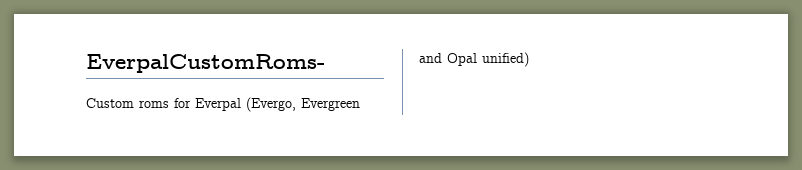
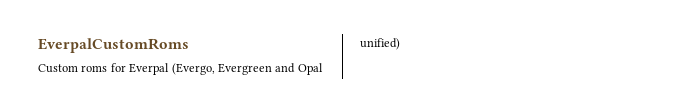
[86,54,325,73] EverpalCustomRoms- -> [38,38,189,53] EverpalCustomRoms

